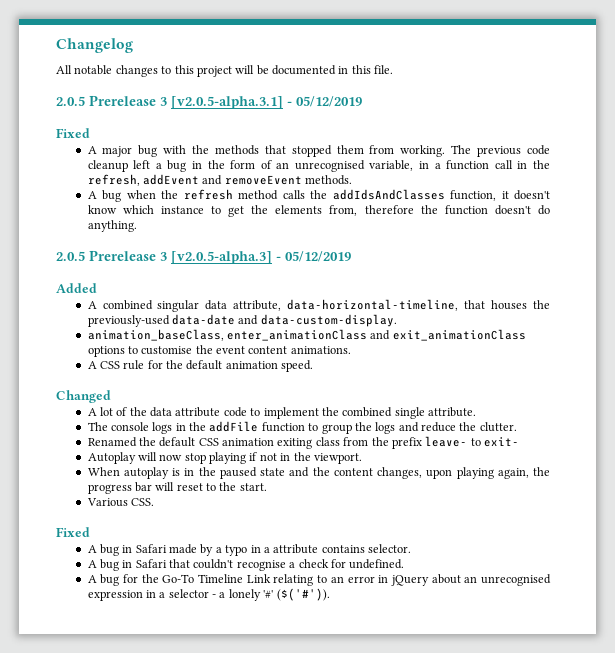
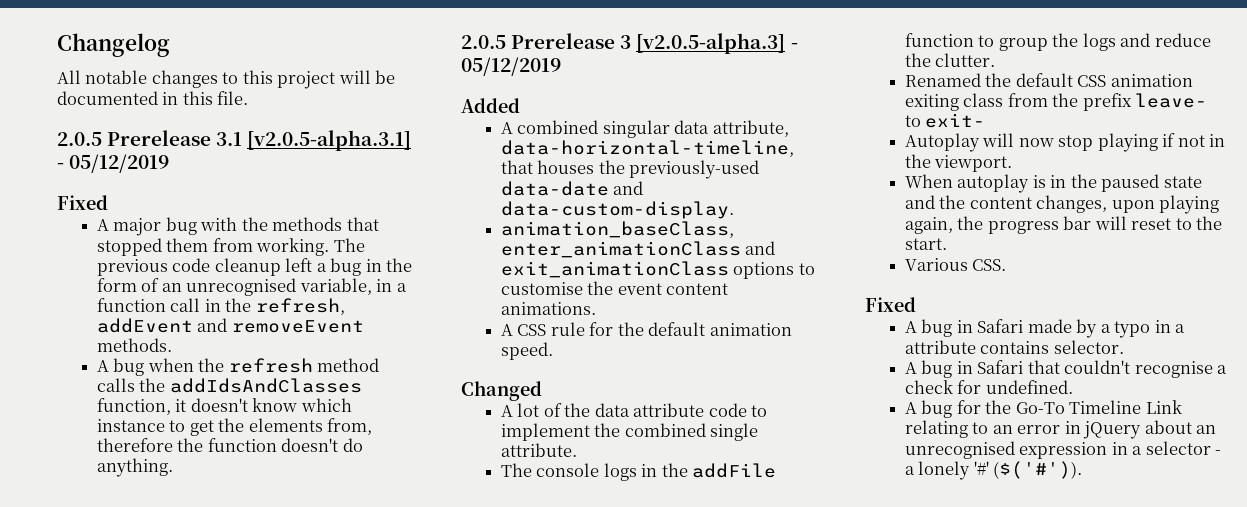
[160,97,167,106] 3 -> [216,132,243,146] 3.1

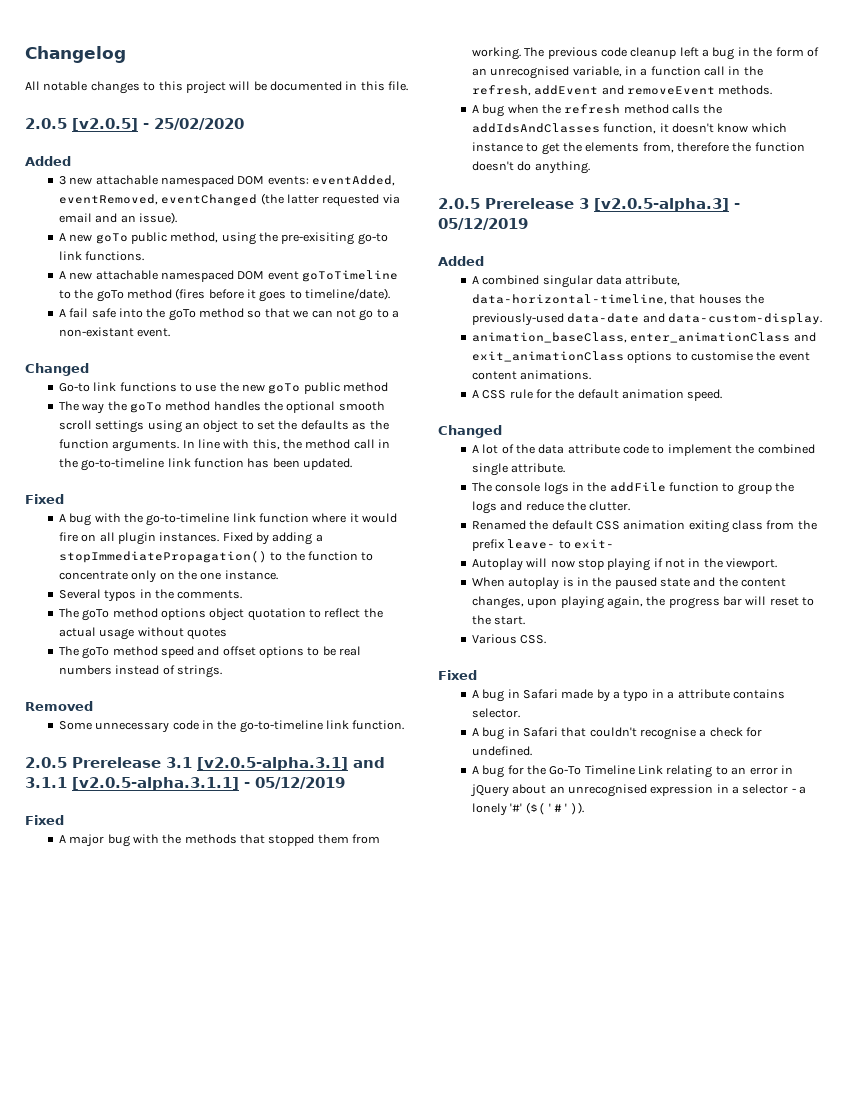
(249, 98) none -> [25,118,244,131] [25,156,71,166] [58,175,396,187] [58,193,400,207] [58,212,177,224] [58,232,388,245] [58,251,145,261] [58,270,399,282] [58,288,391,302] [58,308,400,321] [58,327,171,337] [25,363,89,376] [58,382,389,394] [58,401,385,414] [58,420,389,433] [58,439,391,452] [58,458,353,471] [25,494,64,504] [58,513,398,526] [58,532,323,545] [58,551,374,563] [58,570,278,583] [58,589,243,602] [58,608,383,621] [58,627,227,640] [58,646,362,659] [58,665,222,678] [25,701,93,711] [58,720,405,733] // 2.0.5 [v2.0.5] - 25/02/2020 // Added // 3 new attachable namespaced DOM events: eventAdded, eventRemoved, eventChanged (the latter requested via email and an issue). // A new goTo public method, using the pre-exisiting go-to link functions. // A new attachable namespaced DOM event goToTimeline to the goTo method (fires before it goes to timeline/date). // A fail safe into the goTo method so that we can not go to a non-existant event. // Changed // Go-to link functions to use the new goTo public method // The way the goTo method handles the optional smooth scroll settings using an object to set the defaults as the function arguments. In line with this, the method call in the go-to-timeline link function has been updated. // Fixed // A bug with the go-to-timeline link function where it would fire on all plugin instances. Fixed by adding a stopImmediatePropagation() to the function to concentrate only on the one instance. // Several typos in the comments. // The goTo method options object quotation to reflect the actual usage without quotes // The goTo method speed and offset options to be real numbers instead of strings. // Removed // Some unnecessary code in the go-to-timeline link function.
(412, 140) none -> [353,757,385,768] [25,777,239,791] and 3.1.1 [v2.0.5-alpha.3.1.1]

